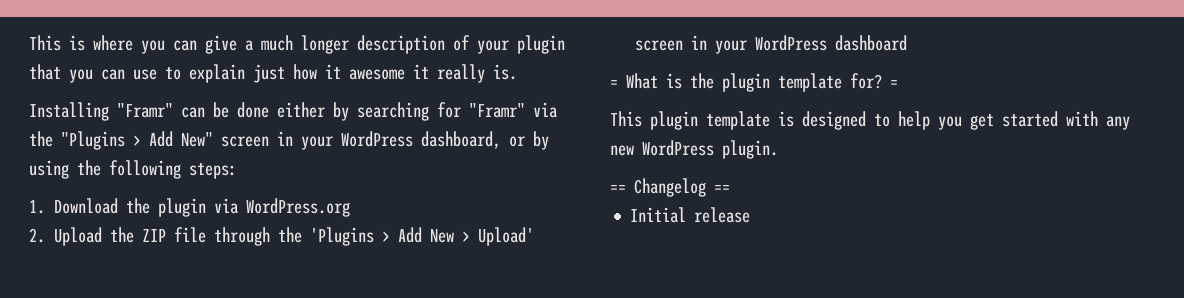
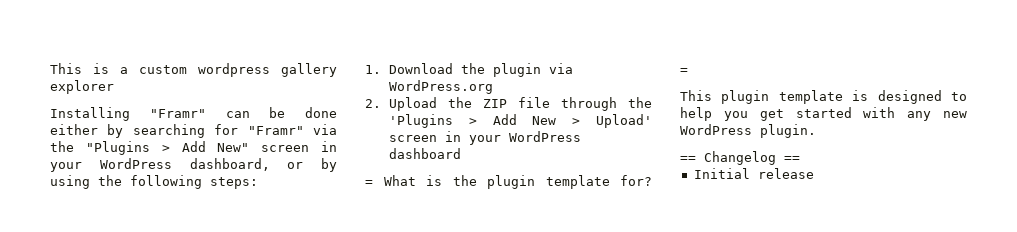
[93,35,565,54] [29,64,517,83] where you can give a much longer description of your plugin that you can use to explain just how it awesome it really is. -> [120,63,337,77] [50,80,114,94] a custom wordpress gallery explorer

